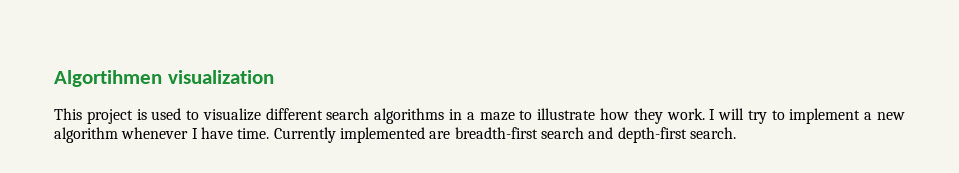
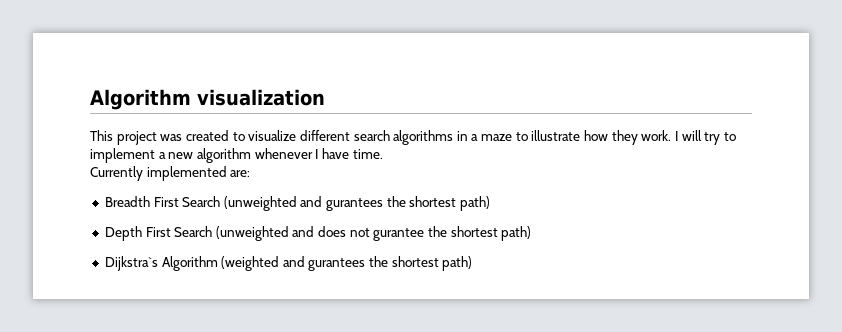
[54,70,162,87] Algortihmen -> [90,89,191,110] Algorithm
[136,108,182,120] is used -> [160,130,229,141] was created
(270, 133) none -> (383, 154) //
[429,127,736,143] are breadth-first search and depth-first search. -> [230,170,251,177] [104,196,491,211] [104,226,532,241] [104,256,473,271] are: // Breadth First Search (unweighted and gurantees the shortest path) // Depth First Search (unweighted and does not gurantee the shortest path) // Dijkstra`s Algorithm (weighted and gurantees the shortest path)

